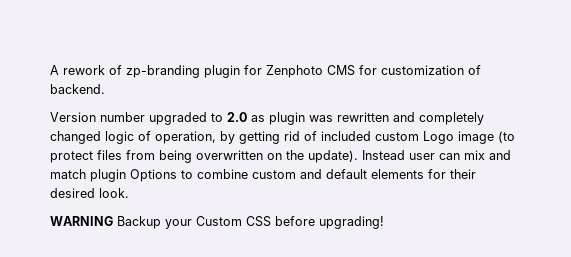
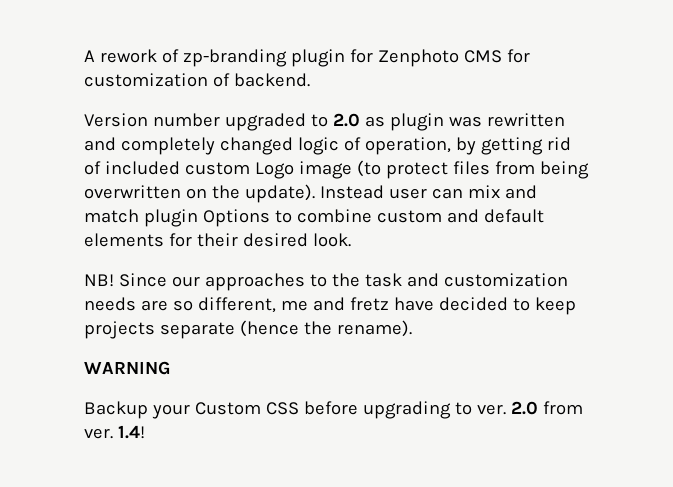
(129, 193) none -> [84,273,568,291] [84,297,576,315] [84,320,412,339] // NB! Since our approaches to the task and customization needs are so different, me and fretz have decided to keep projects separate (hence the rename).
(113, 221) none -> (171, 368) //
[319,216,384,229] upgrading! -> [362,401,583,419] [84,425,145,439] upgrading to ver. 2.0 from ver. 1.4!

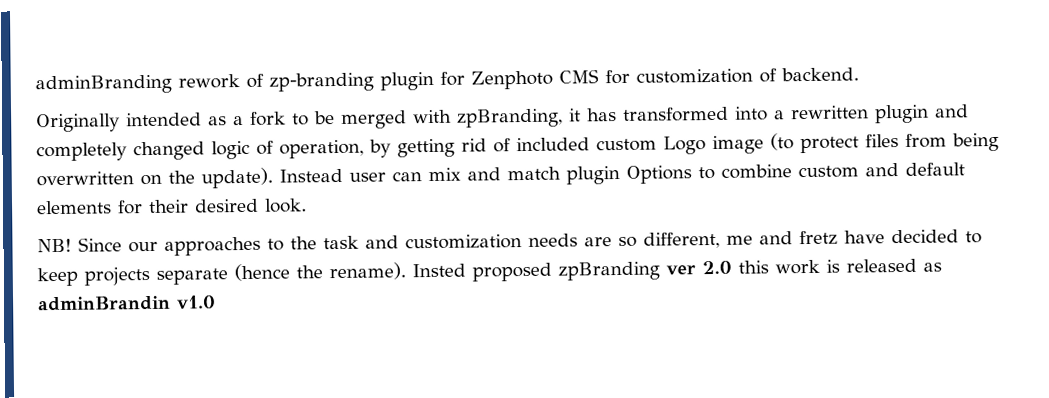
[84,50,95,62] A -> [35,74,172,95] adminBranding
[84,113,565,131] Version number upgraded to 2.0 as plugin was rewritten -> [36,104,929,133] Originally intended as a fork to be merged with zpBranding, it has transformed into a rewritten plugin
[84,361,171,375] [84,401,583,419] [84,425,145,439] // WARNING // Backup your Custom CSS before upgrading to ver. 2.0 from ver. 1.4! -> [412,258,942,282] [38,295,216,312] Insted proposed zpBranding ver 2.0 this work is released as adminBrandin v1.0

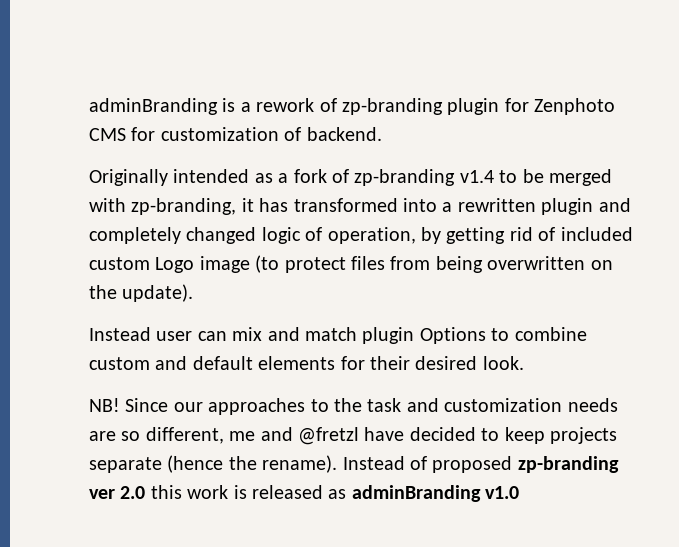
[35,74,172,95] adminBranding -> [89,98,251,115] adminBranding is a
(286, 118) none -> [332,169,494,186] of zp-branding v1.4
[457,108,563,128] zpBranding, -> [131,198,237,215] zp-branding,
(273, 178) none -> (194, 293) //
[799,230,838,246] fretz -> [298,427,359,445] @fretzl
[412,261,660,282] Insted proposed zpBranding -> [342,456,619,473] Instead of proposed zp-branding
[38,295,171,312] adminBrandin -> [351,485,481,502] adminBranding

